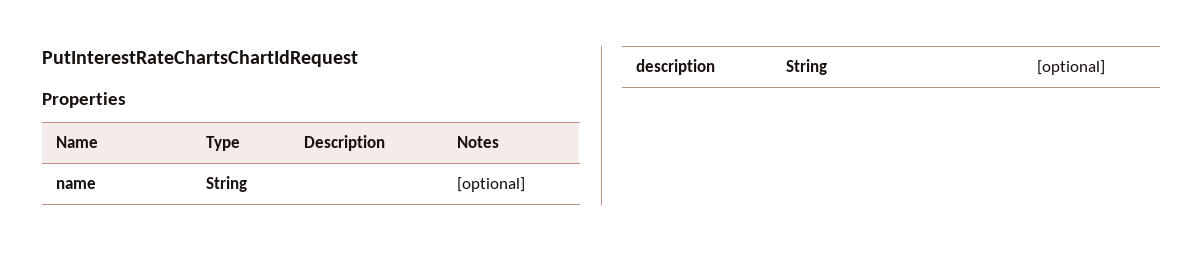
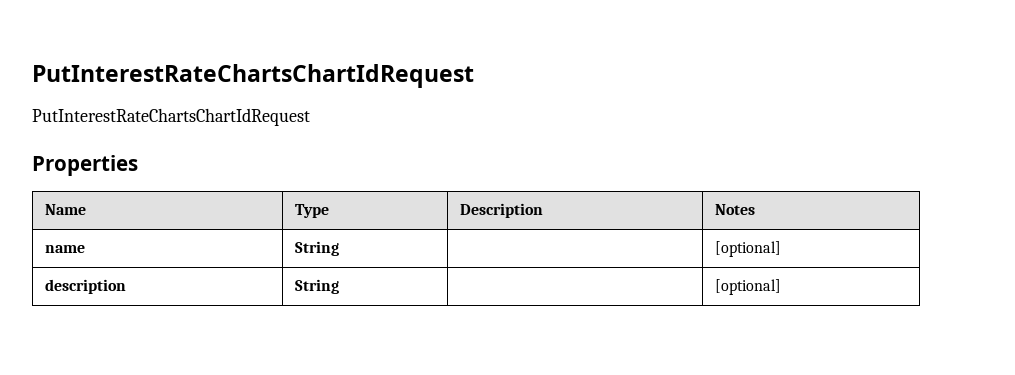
[42,50,358,67] PutInterestRateChartsChartIdRequest -> [32,64,474,88] [32,108,310,126] PutInterestRateChartsChartIdRequest // PutInterestRateChartsChartIdRequest

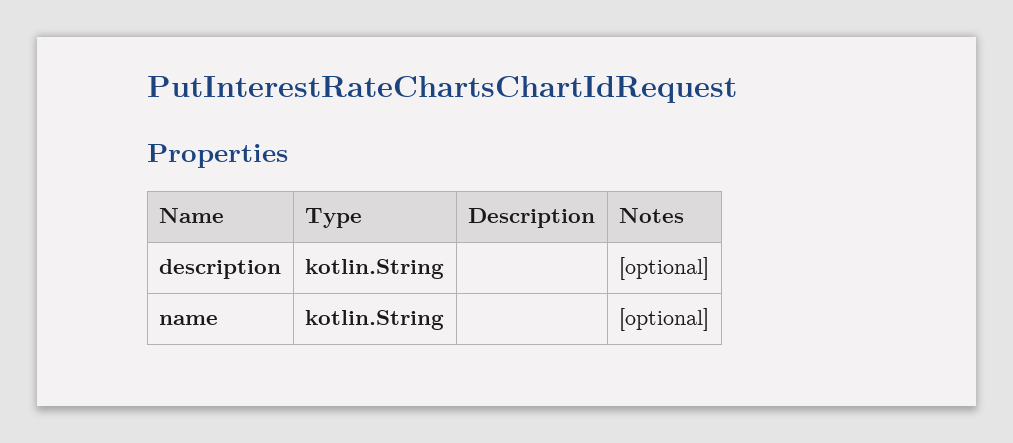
[32,64,474,88] [32,108,310,126] PutInterestRateChartsChartIdRequest // PutInterestRateChartsChartIdRequest -> [147,76,737,103] PutInterestRateChartsChartIdRequest
[45,245,86,253] [295,241,340,256] name | String -> [158,259,281,279] [304,259,444,279] description | kotlin.String
[45,279,127,294] [295,279,340,294] description | String -> [158,315,218,325] [304,310,444,330] name | kotlin.String

